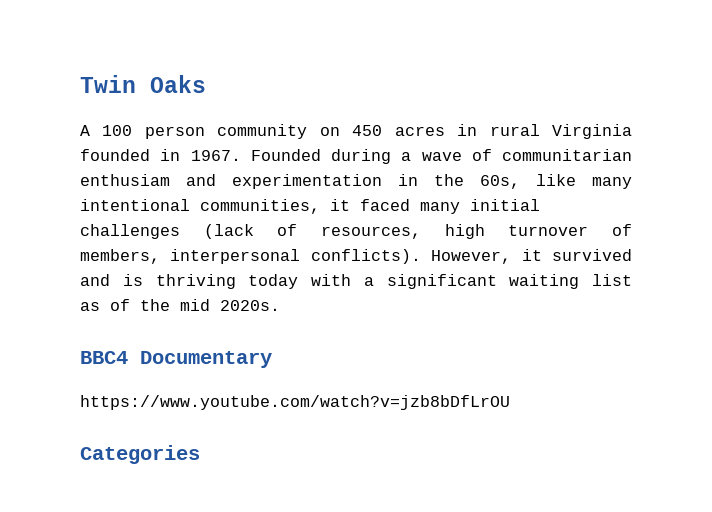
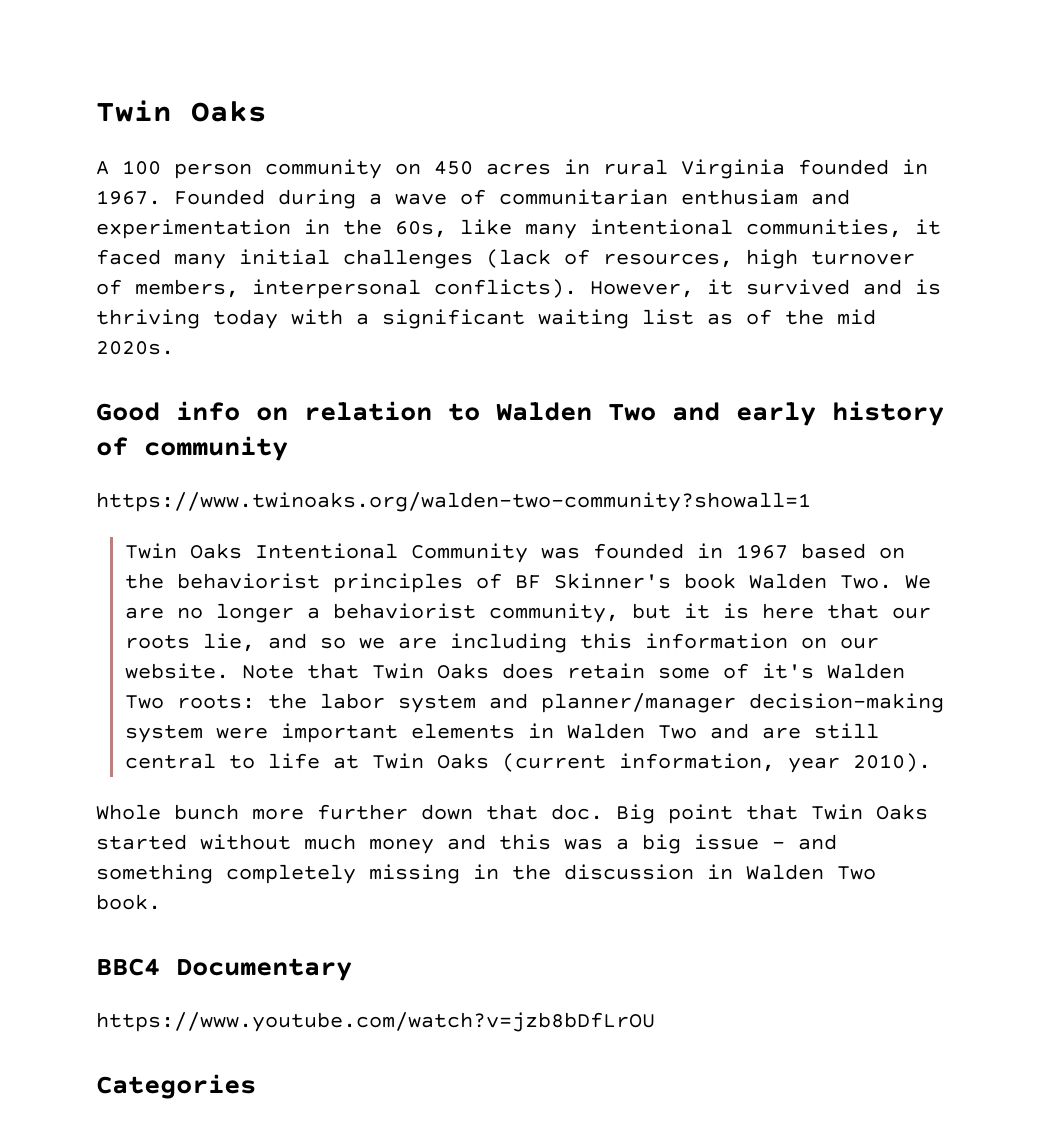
(280, 305) none -> [96,401,944,426] [96,436,288,461] [96,492,811,512] [125,543,906,563] [125,573,932,593] [125,603,932,623] [125,633,880,653] [125,663,906,679] [125,693,945,713] [125,723,880,743] [125,753,932,773] [96,804,928,824] [96,834,837,854] [96,864,876,884] [96,894,161,910] // Good info on relation to Walden Two and early history of community // https://www.twinoaks.org/walden-two-community?showall=1 // Twin Oaks Intentional Community was founded in 1967 based on the behaviorist principles of BF Skinner's book Walden Two. We are no longer a behaviorist community, but it is here that our roots lie, and so we are including this information on our website. Note that Twin Oaks does retain some of it's Walden Two roots: the labor system and planner/manager decision-making system were important elements in Walden Two and are still central to life at Twin Oaks (current information, year 2010). // Whole bunch more further down that doc. Big point that Twin Oaks started without much money and this was a big issue - and something completely missing in the discussion in Walden Two book.

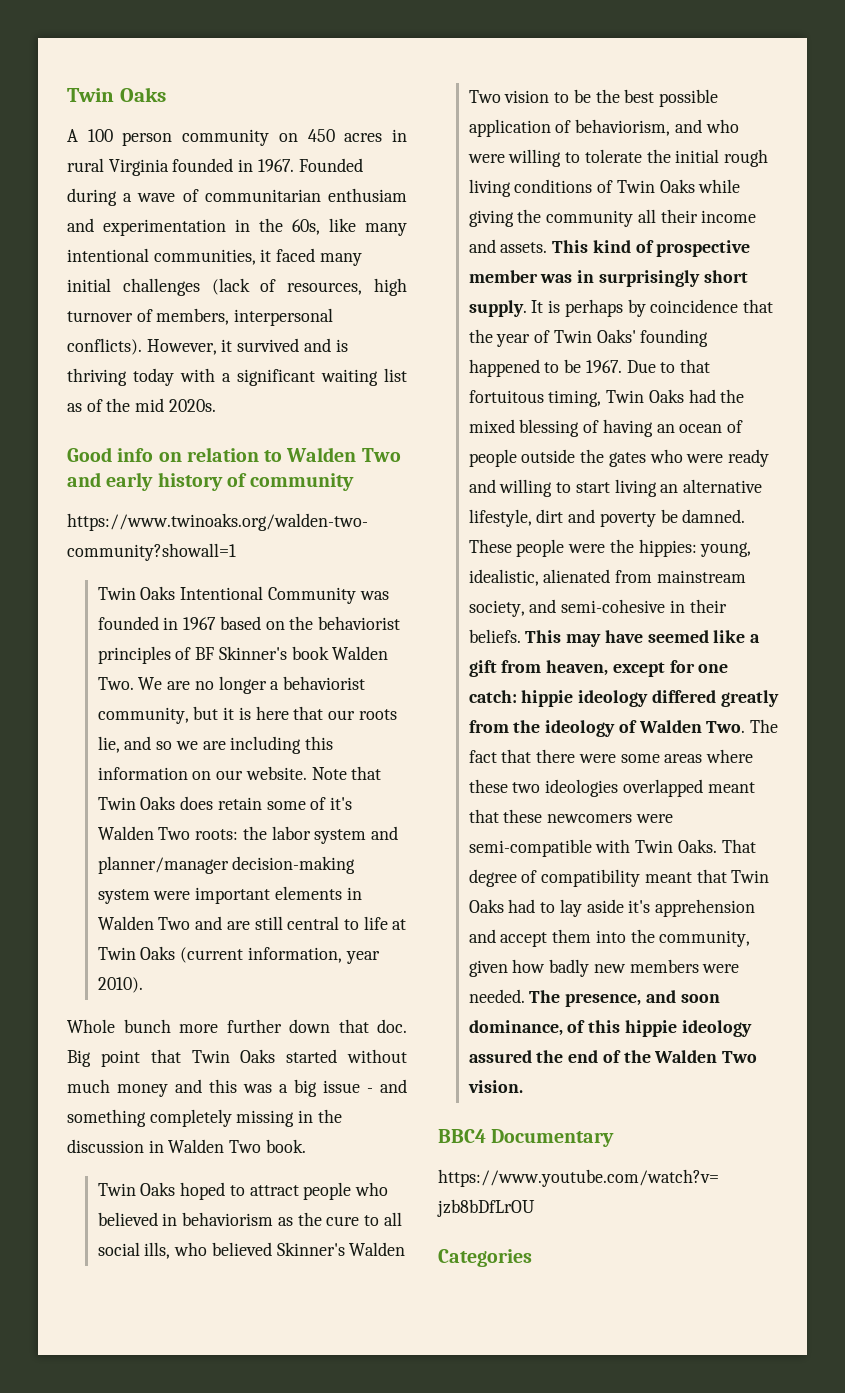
(161, 902) none -> [97,1182,388,1200] [97,1212,402,1226] [97,1242,406,1259] [468,89,718,107] [468,119,739,137] [467,149,768,167] [468,179,741,197] [468,209,757,227] [468,239,751,257] [468,270,748,287] [468,299,773,317] [468,329,709,347] [468,359,710,377] [468,389,745,407] [468,419,743,437] [468,449,769,467] [468,479,762,497] [468,509,746,527] [468,539,752,557] [468,569,746,586] [468,599,727,617] [468,629,760,647] [468,660,729,677] [468,690,779,707] [468,719,778,737] [468,749,753,763] [468,779,755,797] [468,809,673,823] [468,839,756,857] [468,869,770,887] [468,899,755,917] [468,929,751,947] [468,959,740,977] [468,989,720,1007] [468,1020,752,1037] [468,1050,757,1063] [467,1080,523,1093] // Twin Oaks hoped to attract people who believed in behaviorism as the cure to all social ills, who believed Skinner's Walden Two vision to be the best possible application of behaviorism, and who were willing to tolerate the initial rough living conditions of Twin Oaks while giving the community all their income and assets. This kind of prospective member was in surprisingly short supply. It is perhaps by coincidence that the year of Twin Oaks' founding happened to be 1967. Due to that fortuitous timing, Twin Oaks had the mixed blessing of having an ocean of people outside the gates who were ready and willing to start living an alternative lifestyle, dirt and poverty be damned. These people were the hippies: young, idealistic, alienated from mainstream society, and semi-cohesive in their beliefs. This may have seemed like a gift from heaven, except for one catch: hippie ideology differed greatly from the ideology of Walden Two. The fact that there were some areas where these two ideologies overlapped meant that these newcomers were semi-compatible with Twin Oaks. That degree of compatibility meant that Twin Oaks had to lay aside it's apprehension and accept them into the community, given how badly new members were needed. The presence, and soon dominance, of this hippie ideology assured the end of the Walden Two vision.

